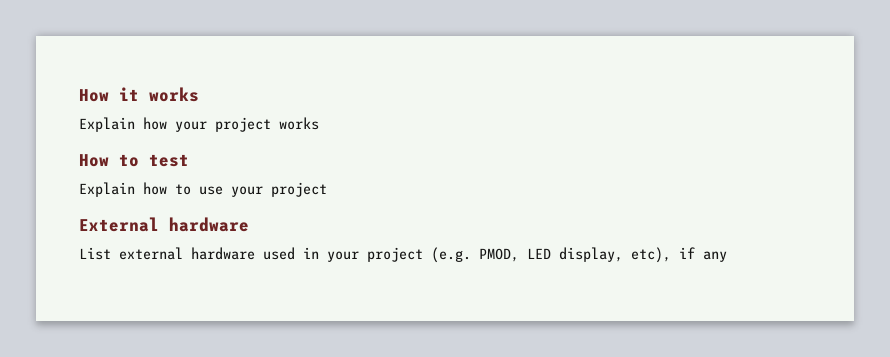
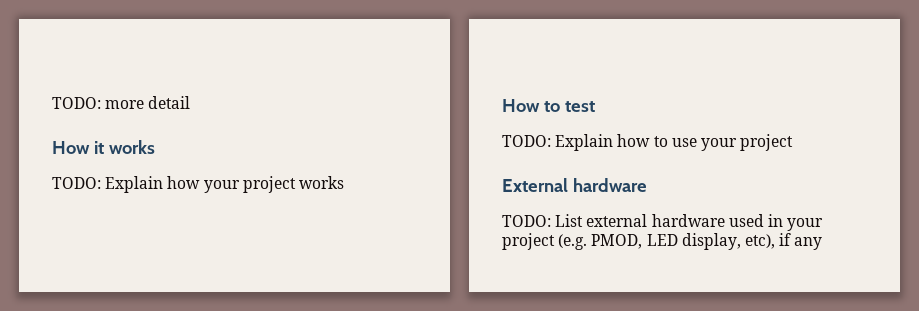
(79, 95) none -> [52,96,191,109] TODO: more detail //
(199, 94) none -> [52,177,101,189] TODO:
(189, 160) none -> [502,135,551,147] TODO:
(249, 224) none -> [502,215,551,227] TODO:

